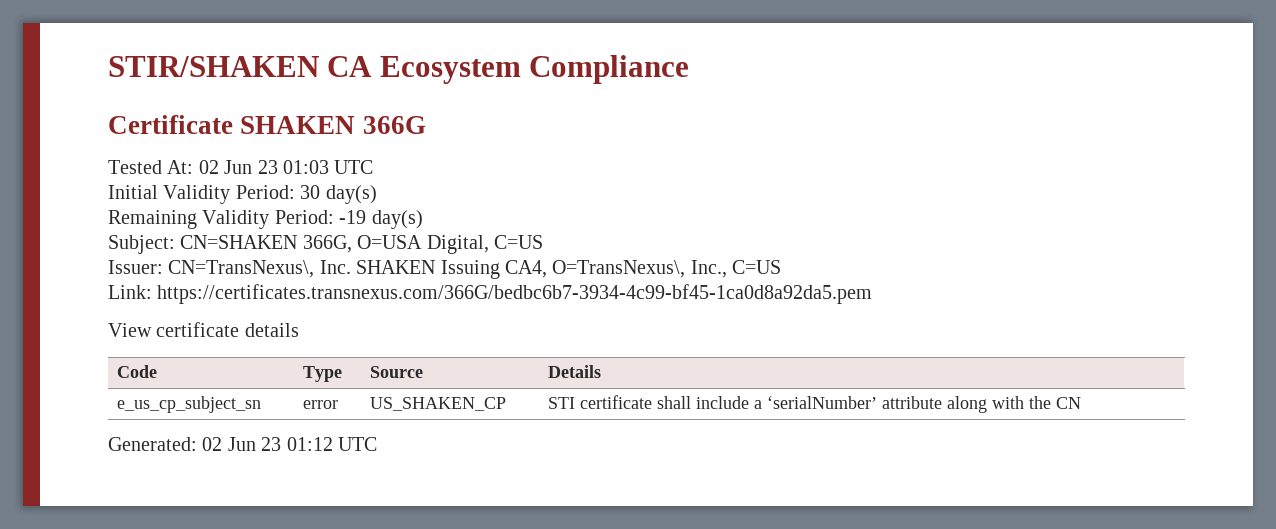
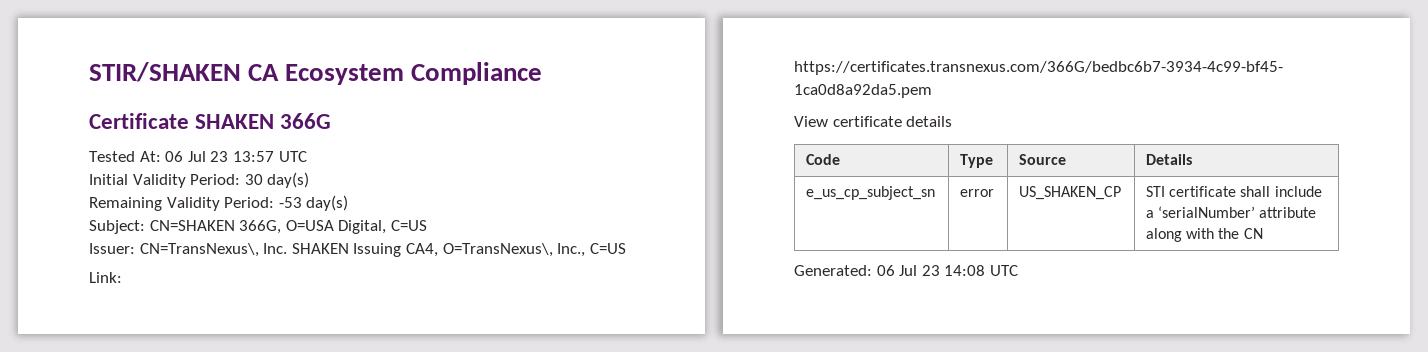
[198,160,329,174] 02 Jun 23 01:03 -> [165,151,274,162] 06 Jul 23 13:57
[339,210,367,224] -19 -> [278,197,302,208] -53
[202,437,333,451] 02 Jun 23 01:12 -> [876,265,986,276] 06 Jul 23 14:08

